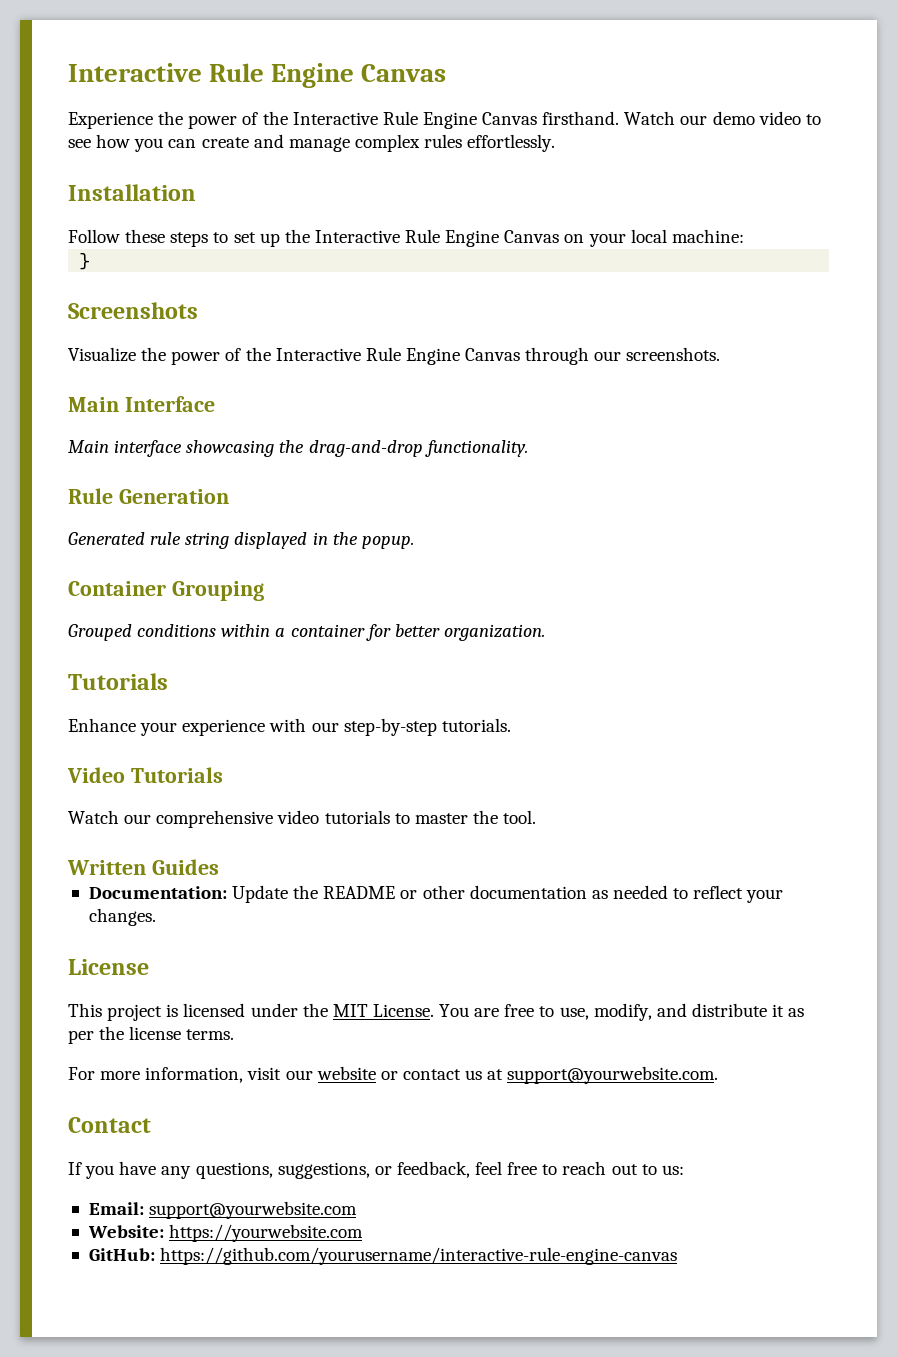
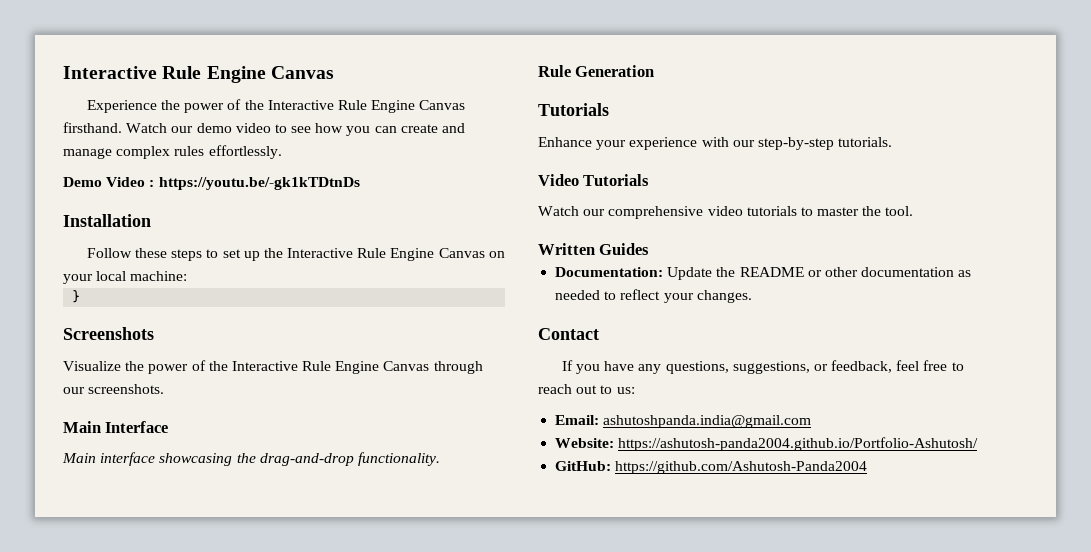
(556, 143) none -> [63,177,360,190] // Demo Video : https://youtu.be/-gk1kTDtnDs
[68,532,414,549] [68,581,264,601] [68,624,545,641] // Generated rule string displayed in the popup. // Container Grouping // Grouped conditions within a container for better organization. -> (655, 71) none
[68,959,149,975] [68,1003,805,1021] [68,1026,235,1044] [68,1066,719,1084] // License // This project is licensed under the MIT License. You are free to use, modify, and distribute it as per the license terms. // For more information, visit our website or contact us at support@yourwebsite.com. -> (752, 296) none
[149,1201,358,1219] support@yourwebsite.com -> [603,415,812,428] ashutoshpanda.india@gmail.com
[169,1224,364,1242] https://yourwebsite.com -> [618,437,979,451] https://ashutosh-panda2004.github.io/Portfolio-Ashutosh/
[160,1247,678,1265] https://github.com/yourusername/interactive-rule-engine-canvas -> [615,461,868,474] https://github.com/Ashutosh-Panda2004

